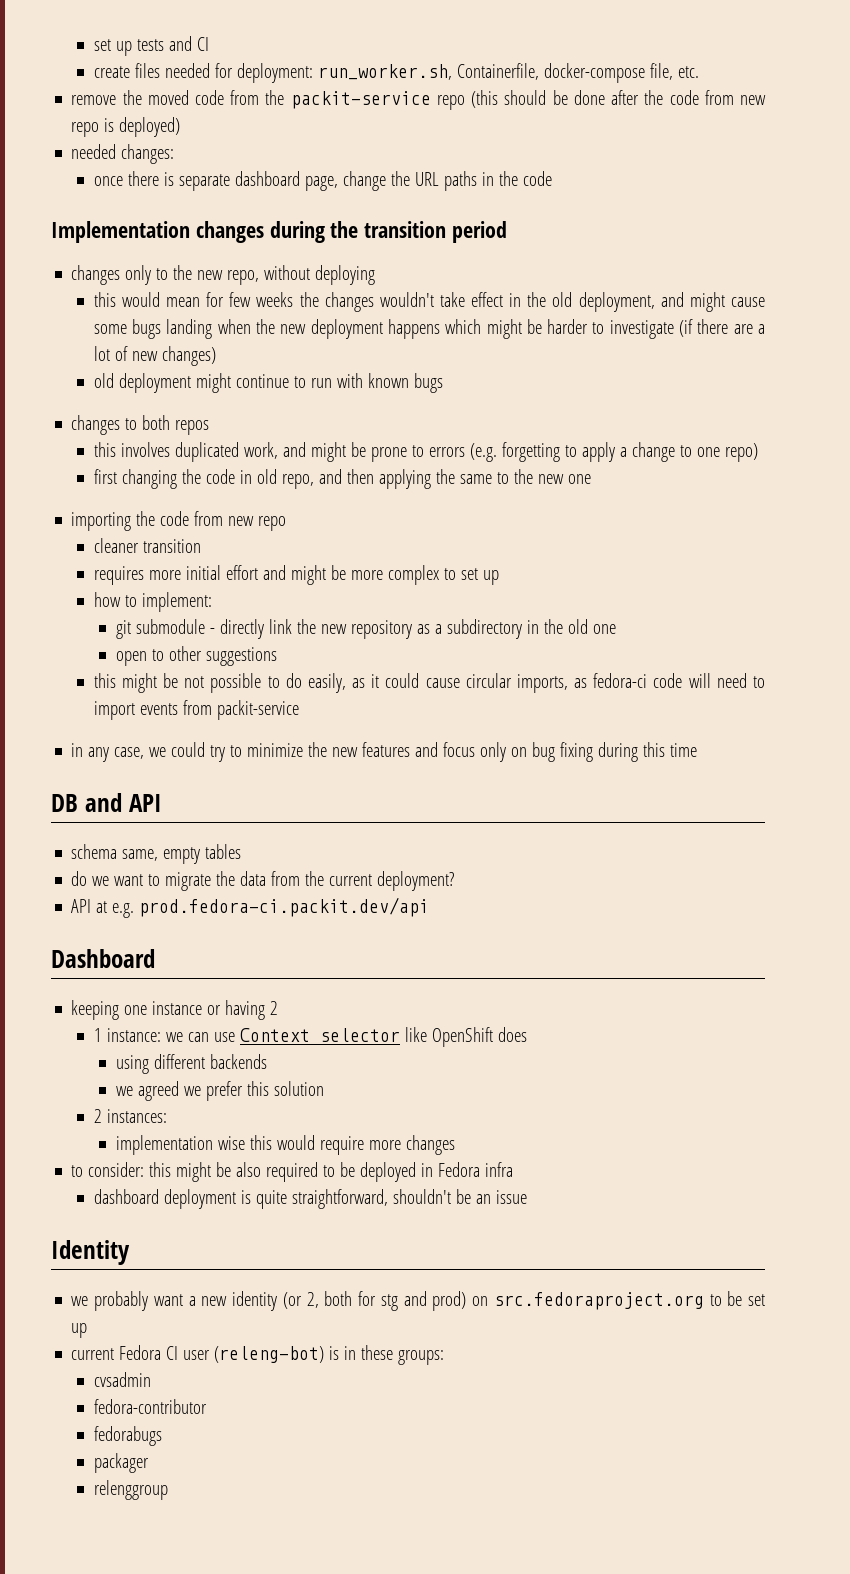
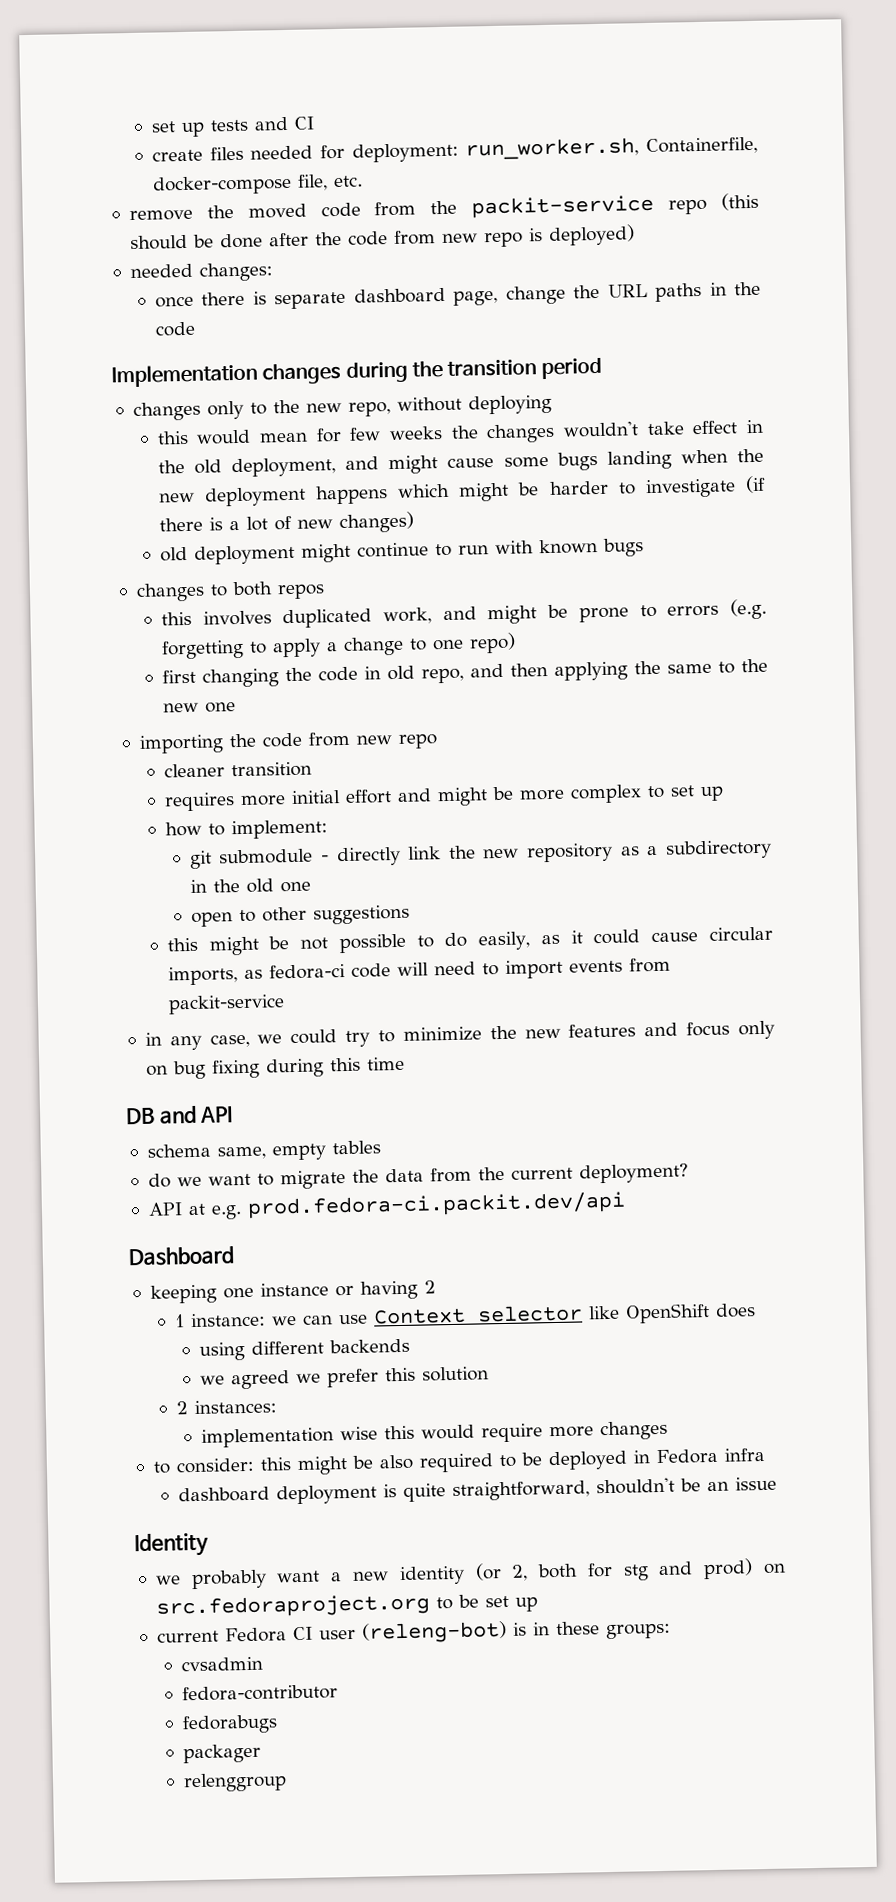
[733,324,753,334] are -> [208,517,223,531] is

